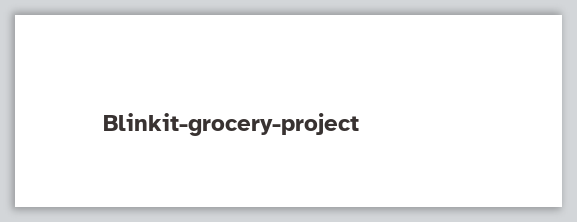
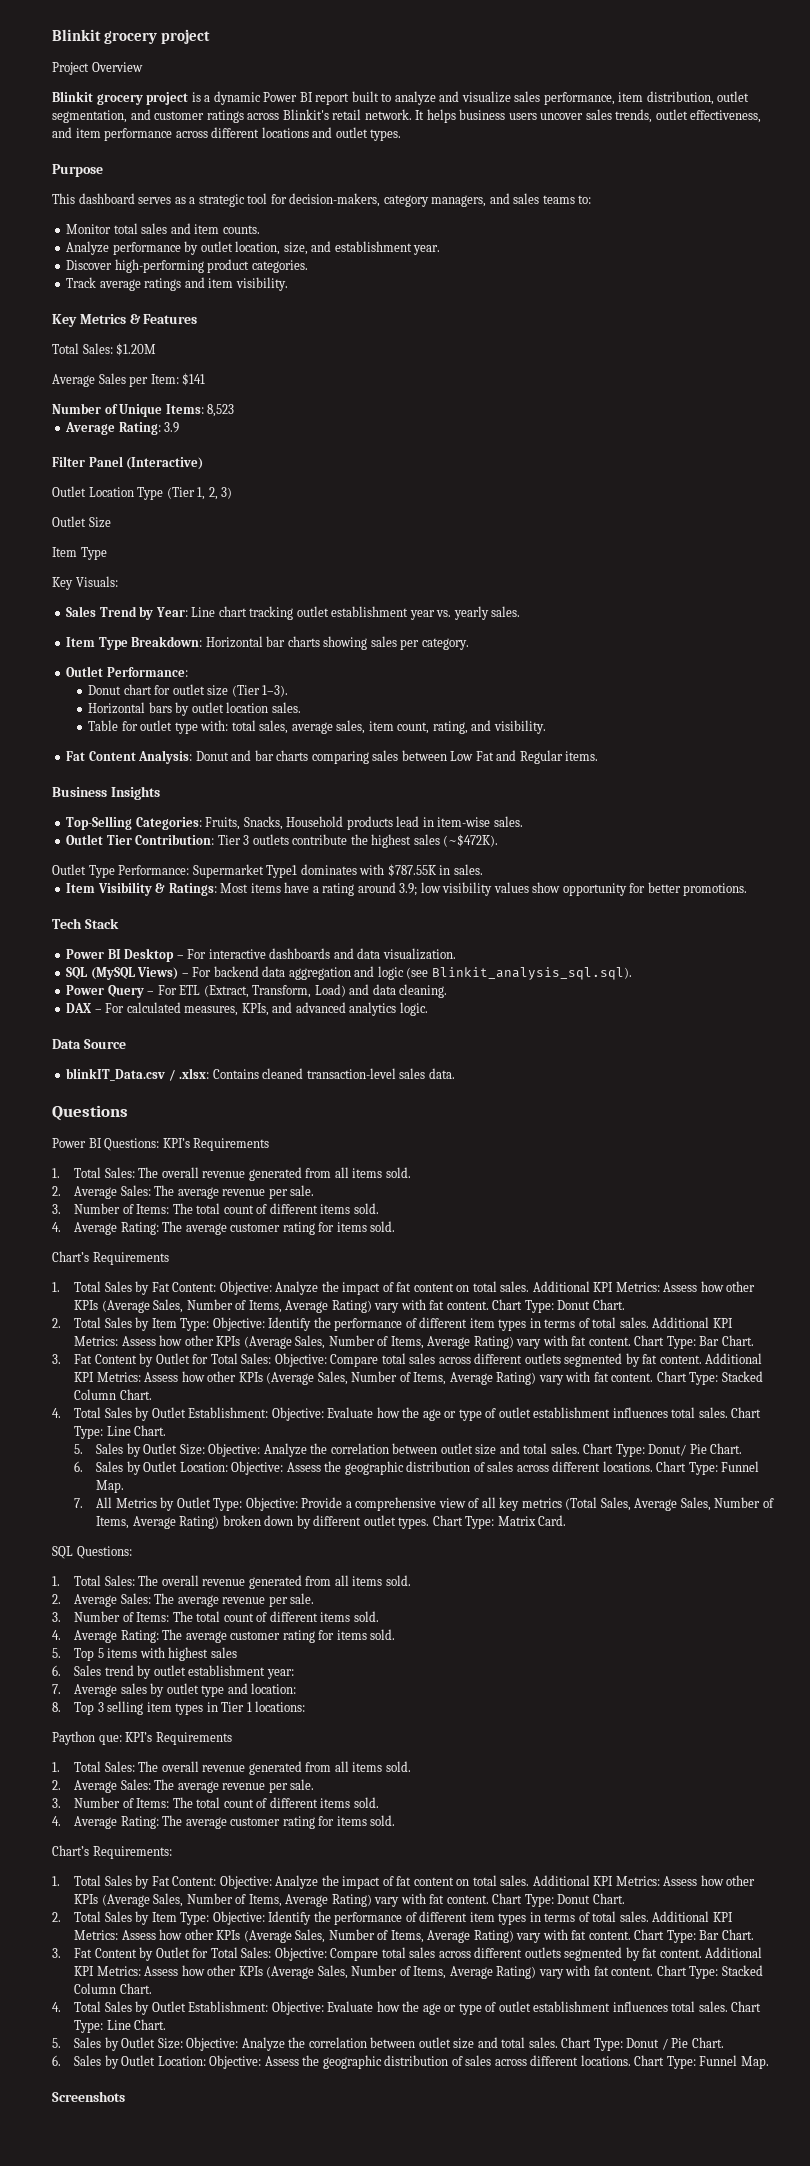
[103,113,359,136] Blinkit-grocery-project -> [52,29,211,44] [52,62,143,75] [52,91,750,105] [52,109,762,123] [52,127,402,141] [52,164,103,177] [52,193,592,207] [66,223,260,234] [66,241,441,255] [66,259,308,273] [66,277,288,291] [52,314,198,327] [52,343,157,356] [52,373,206,387] [52,403,235,417] [65,422,180,435] [52,456,204,470] [52,486,233,500] [52,516,111,528] [52,547,107,560] [52,576,118,590] [66,606,521,620] [66,636,469,650] [66,666,188,677] [88,684,289,697] [88,702,301,716] [88,720,546,734] [66,750,599,764] [52,786,160,800] [66,816,523,830] [66,834,499,848] [52,864,483,878] [66,882,748,896] [52,918,119,929] [66,948,456,962] [66,966,632,980] [66,984,448,998] [66,1002,428,1016] [52,1039,126,1049] [66,1068,455,1081] [52,1105,128,1121] [52,1138,270,1151] [52,1167,411,1181] [52,1185,315,1199] [52,1203,379,1214] [52,1221,396,1235] [52,1251,169,1265] [52,1281,756,1295] [74,1299,625,1313] [52,1317,733,1331] [74,1335,754,1349] [52,1353,763,1367] [74,1371,763,1385] [74,1389,152,1400] [52,1407,762,1421] [74,1425,167,1439] [74,1443,743,1457] [74,1461,760,1475] [96,1480,125,1493] [74,1497,774,1511] [96,1515,567,1529] [52,1546,132,1559] [52,1575,411,1589] [52,1593,315,1607] [52,1611,379,1622] [52,1629,396,1643] [52,1647,237,1661] [52,1665,294,1679] [52,1683,297,1697] [52,1701,306,1715] [52,1731,232,1745] [52,1761,411,1775] [52,1779,315,1793] [52,1797,379,1808] [52,1815,396,1829] [52,1845,172,1859] [52,1875,756,1889] [74,1893,625,1907] [52,1911,733,1925] [74,1929,754,1943] [52,1947,763,1961] [74,1965,763,1979] [74,1983,152,1994] [52,2001,762,2015] [74,2019,167,2033] [52,2037,724,2051] [52,2055,769,2069] [52,2091,125,2102] Blinkit grocery project // Project Overview // Blinkit grocery project is a dynamic Power BI report built to analyze and visualize sales performance, item distribution, outlet segmentation, and customer ratings across Blinkit's retail network. It helps business users uncover sales trends, outlet effectiveness, and item performance across different locations and outlet types. // Purpose // This dashboard serves as a strategic tool for decision-makers, category managers, and sales teams to: // Monitor total sales and item counts. // Analyze performance by outlet location, size, and establishment year. // Discover high-performing product categories. // Track average ratings and item visibility. // Key Metrics & Features // Total Sales: $1.20M // Average Sales per Item: $141 // Number of Unique Items: 8,523 // Average Rating: 3.9 // Filter Panel (Interactive) // Outlet Location Type (Tier 1, 2, 3) // Outlet Size // Item Type // Key Visuals: // Sales Trend by Year: Line chart tracking outlet establishment year vs. yearly sales. // Item Type Breakdown: Horizontal bar charts showing sales per category. // Outlet Performance: // Donut chart for outlet size (Tier 1–3). // Horizontal bars by outlet location sales. // Table for outlet type with: total sales, average sales, item count, rating, and visibility. // Fat Content Analysis: Donut and bar charts comparing sales between Low Fat and Regular items. // Business Insights // Top-Selling Categories: Fruits, Snacks, Household products lead in item-wise sales. // Outlet Tier Contribution: Tier 3 outlets contribute the highest sales (~$472K). // Outlet Type Performance: Supermarket Type1 dominates with $787.55K in sales. // Item Visibility & Ratings: Most items have a rating around 3.9; low visibility values show opportunity for better promotions. // Tech Stack // Power BI Desktop – For interactive dashboards and data visualization. // SQL (MySQL Views) – For backend data aggregation and logic (see Blinkit_analysis_sql.sql). // Power Query – For ETL (Extract, Transform, Load) and data cleaning. // DAX – For calculated measures, KPIs, and advanced analytics logic. // Data Source // blinkIT_Data.csv / .xlsx: Contains cleaned transaction-level sales data. // Questions // Power BI Questions: KPI’s Requirements // 1. Total Sales: The overall revenue generated from all items sold. // 2. Average Sales: The average revenue per sale. // 3. Number of Items: The total count of different items sold. // 4. Average Rating: The average customer rating for items sold. // Chart’s Requirements // 1. Total Sales by Fat Content: Objective: Analyze the impact of fat content on total sales. Additional KPI Metrics: Assess how other KPIs (Average Sales, Number of Items, Average Rating) vary with fat content. Chart Type: Donut Chart. // 2. Total Sales by Item Type: Objective: Identify the performance of different item types in terms of total sales. Additional KPI Metrics: Assess how other KPIs (Average Sales, Number of Items, Average Rating) vary with fat content. Chart Type: Bar Chart. // 3. Fat Content by Outlet for Total Sales: Objective: Compare total sales across different outlets segmented by fat content. Additional KPI Metrics: Assess how other KPIs (Average Sales, Number of Items, Average Rating) vary with fat content. Chart Type: Stacked Column Chart. // 4. Total Sales by Outlet Establishment: Objective: Evaluate how the age or type of outlet establishment influences total sales. Chart Type: Line Chart. // 5. Sales by Outlet Size: Objective: Analyze the correlation between outlet size and total sales. Chart Type: Donut/ Pie Chart. // 6. Sales by Outlet Location: Objective: Assess the geographic distribution of sales across different locations. Chart Type: Funnel Map. // 7. All Metrics by Outlet Type: Objective: Provide a comprehensive view of all key metrics (Total Sales, Average Sales, Number of Items, Average Rating) broken down by different outlet types. Chart Type: Matrix Card. // SQL Questions: // 1. Total Sales: The overall revenue generated from all items sold. // 2. Average Sales: The average revenue per sale. // 3. Number of Items: The total count of different items sold. // 4. Average Rating: The average customer rating for items sold. // 5. Top 5 items with highest sales // 6. Sales trend by outlet establishment year: // 7. Average sales by outlet type and location: // 8. Top 3 selling item types in Tier 1 locations: // Paython que: KPI’s Requirements // 1. Total Sales: The overall revenue generated from all items sold. // 2. Average Sales: The average revenue per sale. // 3. Number of Items: The total count of different items sold. // 4. Average Rating: The average customer rating for items sold. // Chart’s Requirements: // 1. Total Sales by Fat Content: Objective: Analyze the impact of fat content on total sales. Additional KPI Metrics: Assess how other KPIs (Average Sales, Number of Items, Average Rating) vary with fat content. Chart Type: Donut Chart. // 2. Total Sales by Item Type: Objective: Identify the performance of different item types in terms of total sales. Additional KPI Metrics: Assess how other KPIs (Average Sales, Number of Items, Average Rating) vary with fat content. Chart Type: Bar Chart. // 3. Fat Content by Outlet for Total Sales: Objective: Compare total sales across different outlets segmented by fat content. Additional KPI Metrics: Assess how other KPIs (Average Sales, Number of Items, Average Rating) vary with fat content. Chart Type: Stacked Column Chart. // 4. Total Sales by Outlet Establishment: Objective: Evaluate how the age or type of outlet establishment influences total sales. Chart Type: Line Chart. // 5. Sales by Outlet Size: Objective: Analyze the correlation between outlet size and total sales. Chart Type: Donut / Pie Chart. // 6. Sales by Outlet Location: Objective: Assess the geographic distribution of sales across different locations. Chart Type: Funnel Map. // Screenshots

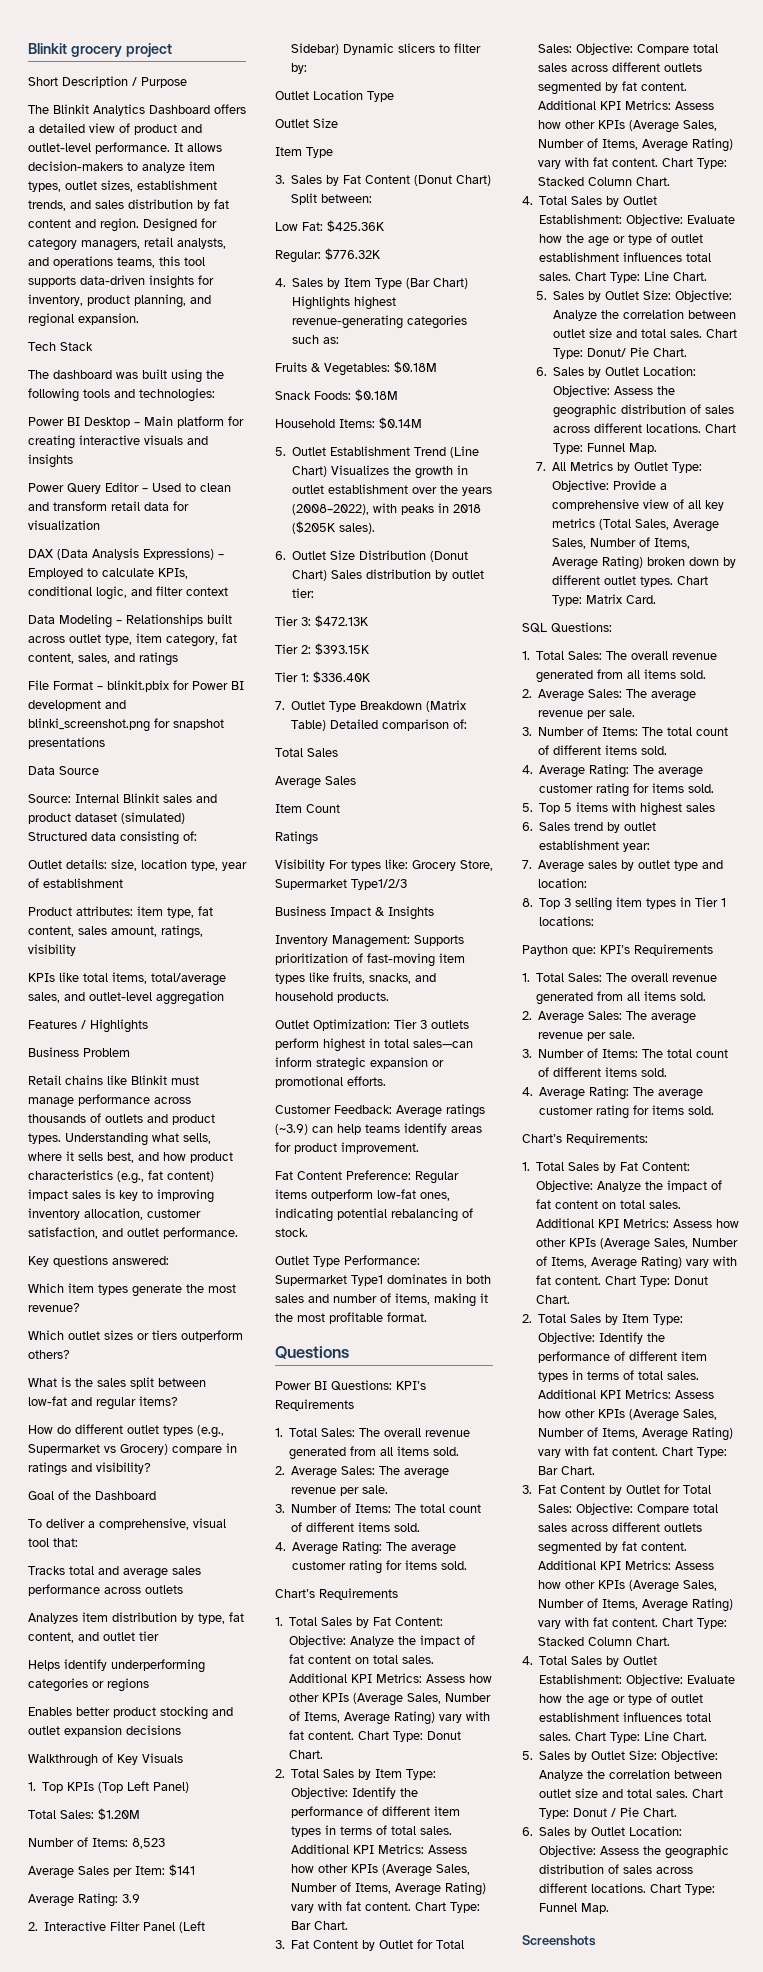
[52,62,143,75] [52,91,750,105] [52,109,762,123] [52,127,402,141] [52,164,103,177] [52,193,592,207] [66,223,260,234] [66,241,441,255] [66,259,308,273] [66,277,288,291] [52,314,198,327] Project Overview // Blinkit grocery project is a dynamic Power BI report built to analyze and visualize sales performance, item distribution, outlet segmentation, and customer ratings across Blinkit's retail network. It helps business users uncover sales trends, outlet effectiveness, and item performance across different locations and outlet types. // Purpose // This dashboard serves as a strategic tool for decision-makers, category managers, and sales teams to: // Monitor total sales and item counts. // Analyze performance by outlet location, size, and establishment year. // Discover high-performing product categories. // Track average ratings and item visibility. // Key Metrics & Features -> [28,76,187,88] [28,104,246,116] [28,123,202,135] [28,142,222,154] [28,161,215,173] [28,180,217,192] [28,199,229,211] [28,218,217,232] [28,237,226,251] [28,256,205,268] [28,275,214,289] [28,294,211,308] [28,313,139,327] [28,342,93,351] [28,369,224,383] [28,388,215,402] [28,416,244,428] [28,435,208,449] [28,454,73,468] [28,482,231,494] [28,501,189,511] [28,520,100,530] [28,548,224,560] [28,568,188,579] [28,586,228,600] [28,614,232,628] [28,633,237,647] [28,652,178,666] [28,680,244,692] [28,700,126,711] [28,718,224,732] [28,737,105,749] [28,766,99,775] [28,793,217,803] [28,812,185,824] [28,831,197,845] [28,859,247,871] [28,878,123,888] [28,906,213,918] [28,925,203,939] [28,944,76,956] [28,972,226,986] [28,991,224,1005] [28,1019,148,1033] [28,1047,130,1057] [28,1075,199,1085] [28,1094,191,1108] [28,1113,215,1125] [28,1132,211,1146] [28,1151,233,1163] [28,1170,214,1184] [28,1189,214,1203] [28,1208,201,1220] [28,1227,238,1239] [28,1255,169,1267] [28,1283,236,1297] [28,1303,80,1312] [28,1330,243,1342] [28,1350,70,1359] [28,1377,206,1389] [28,1396,178,1410] [28,1424,224,1438] [28,1443,237,1455] [28,1462,151,1476] [28,1490,156,1500] [28,1518,226,1530] [28,1538,78,1547] [28,1566,201,1579] [28,1584,183,1596] [28,1612,244,1624] [28,1631,159,1643] [28,1659,205,1673] [28,1678,149,1692] [28,1706,233,1720] [28,1725,181,1737] [28,1753,183,1767] [28,1781,190,1793] Short Description / Purpose // The Blinkit Analytics Dashboard offers a detailed view of product and outlet-level performance. It allows decision-makers to analyze item types, outlet sizes, establishment trends, and sales distribution by fat content and region. Designed for category managers, retail analysts, and operations teams, this tool supports data-driven insights for inventory, product planning, and regional expansion. // Tech Stack // The dashboard was built using the following tools and technologies: // Power BI Desktop – Main platform for creating interactive visuals and insights // Power Query Editor – Used to clean and transform retail data for visualization // DAX (Data Analysis Expressions) – Employed to calculate KPIs, conditional logic, and filter context // Data Modeling – Relationships built across outlet type, item category, fat content, sales, and ratings // File Format – blinkit.pbix for Power BI development and blinki_screenshot.png for snapshot presentations // Data Source // Source: Internal Blinkit sales and product dataset (simulated) Structured data consisting of: // Outlet details: size, location type, year of establishment // Product attributes: item type, fat content, sales amount, ratings, visibility // KPIs like total items, total/average sales, and outlet-level aggregation // Features / Highlights // Business Problem // Retail chains like Blinkit must manage performance across thousands of outlets and product types. Understanding what sells, where it sells best, and how product characteristics (e.g., fat content) impact sales is key to improving inventory allocation, customer satisfaction, and outlet performance. // Key questions answered: // Which item types generate the most revenue? // Which outlet sizes or tiers outperform others? // What is the sales split between low-fat and regular items? // How do different outlet types (e.g., Supermarket vs Grocery) compare in ratings and visibility? // Goal of the Dashboard // To deliver a comprehensive, visual tool that: // Tracks total and average sales performance across outlets // Analyzes item distribution by type, fat content, and outlet tier // Helps identify underperforming categories or regions // Enables better product stocking and outlet expansion decisions // Walkthrough of Key Visuals // 1. Top KPIs (Top Left Panel)
(157, 349) none -> [28,1837,165,1849] // Number of Items: 8,523
[52,403,235,417] [65,422,180,435] [52,456,204,470] Number of Unique Items: 8,523 // Average Rating: 3.9 // Filter Panel (Interactive) -> [28,1893,140,1907] [28,1921,206,1933] [291,43,482,55] [291,63,308,74] Average Rating: 3.9 // 2. Interactive Filter Panel (Left Sidebar) Dynamic slicers to filter by:
[166,487,233,500] (Tier 1, 2, 3) -> (394, 96) none
[52,576,118,590] [66,606,521,620] [66,636,469,650] [66,666,188,677] [88,684,289,697] [88,702,301,716] [88,720,546,734] [66,750,599,764] [52,786,160,800] [66,816,523,830] [66,834,499,848] Key Visuals: // Sales Trend by Year: Line chart tracking outlet establishment year vs. yearly sales. // Item Type Breakdown: Horizontal bar charts showing sales per category. // Outlet Performance: // Donut chart for outlet size (Tier 1–3). // Horizontal bars by outlet location sales. // Table for outlet type with: total sales, average sales, item count, rating, and visibility. // Fat Content Analysis: Donut and bar charts comparing sales between Low Fat and Regular items. // Business Insights // Top-Selling Categories: Fruits, Snacks, Household products lead in item-wise sales. // Outlet Tier Contribution: Tier 3 outlets contribute the highest sales (~$472K). -> [275,175,492,186] [291,193,373,205] [275,220,385,232] [275,248,381,263] [275,278,469,289] [292,296,397,310] [292,315,468,329] [292,335,340,344] [275,361,437,376] [275,389,398,401] [275,417,422,429] [275,446,480,458] [292,465,469,479] [292,484,493,496] [292,503,482,515] [292,521,376,534] [275,550,469,562] [292,569,485,581] [292,588,315,598] [275,615,369,627] [275,643,370,655] [275,671,371,683] [275,700,467,712] [291,719,468,731] [275,748,338,757] [275,776,356,789] [275,804,340,813] [275,831,318,845] [275,859,493,871] [275,879,407,890] [275,906,434,920] [275,935,464,948] [275,953,465,967] [275,972,436,984] [275,992,389,1003] [275,1019,469,1031] [275,1038,473,1052] [275,1057,444,1071] [275,1076,386,1088] [275,1104,485,1118] [275,1123,482,1135] [275,1142,419,1154] [275,1170,459,1184] [275,1189,450,1201] [275,1208,473,1222] [275,1228,308,1237] 3. Sales by Fat Content (Donut Chart) Split between: // Low Fat: $425.36K // Regular: $776.32K // 4. Sales by Item Type (Bar Chart) Highlights highest revenue-generating categories such as: // Fruits & Vegetables: $0.18M // Snack Foods: $0.18M // Household Items: $0.14M // 5. Outlet Establishment Trend (Line Chart) Visualizes the growth in outlet establishment over the years (2008–2022), with peaks in 2018 ($205K sales). // 6. Outlet Size Distribution (Donut Chart) Sales distribution by outlet tier: // Tier 3: $472.13K // Tier 2: $393.15K // Tier 1: $336.40K // 7. Outlet Type Breakdown (Matrix Table) Detailed comparison of: // Total Sales // Average Sales // Item Count // Ratings // Visibility For types like: Grocery Store, Supermarket Type1/2/3 // Business Impact & Insights // Inventory Management: Supports prioritization of fast-moving item types like fruits, snacks, and household products. // Outlet Optimization: Tier 3 outlets perform highest in total sales—can inform strategic expansion or promotional efforts. // Customer Feedback: Average ratings (~3.9) can help teams identify areas for product improvement. // Fat Content Preference: Regular items outperform low-fat ones, indicating potential rebalancing of stock.
[359,864,483,877] [66,882,748,896] [52,918,119,929] [66,948,456,962] [66,966,632,980] [66,984,448,998] [66,1002,428,1016] [52,1039,126,1049] [66,1068,455,1081] with $787.55K in sales. // Item Visibility & Ratings: Most items have a rating around 3.9; low visibility values show opportunity for better promotions. // Tech Stack // Power BI Desktop – For interactive dashboards and data visualization. // SQL (MySQL Views) – For backend data aggregation and logic (see Blinkit_analysis_sql.sql). // Power Query – For ETL (Extract, Transform, Load) and data cleaning. // DAX – For calculated measures, KPIs, and advanced analytics logic. // Data Source // blinkIT_Data.csv / .xlsx: Contains cleaned transaction-level sales data. -> [451,1274,491,1284] [275,1293,488,1307] [275,1312,427,1324] in both sales and number of items, making it the most profitable format.

